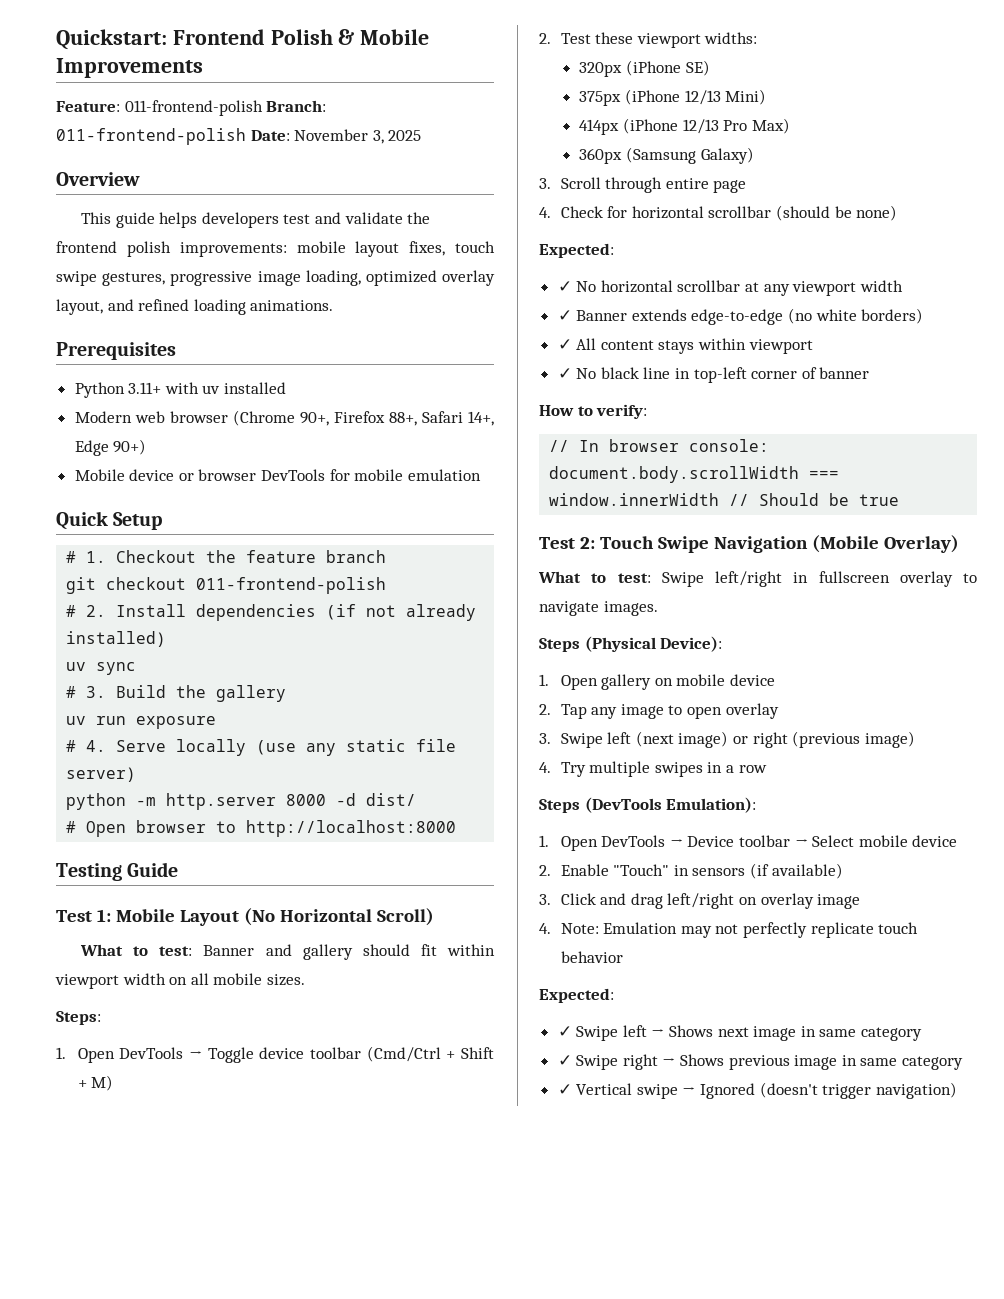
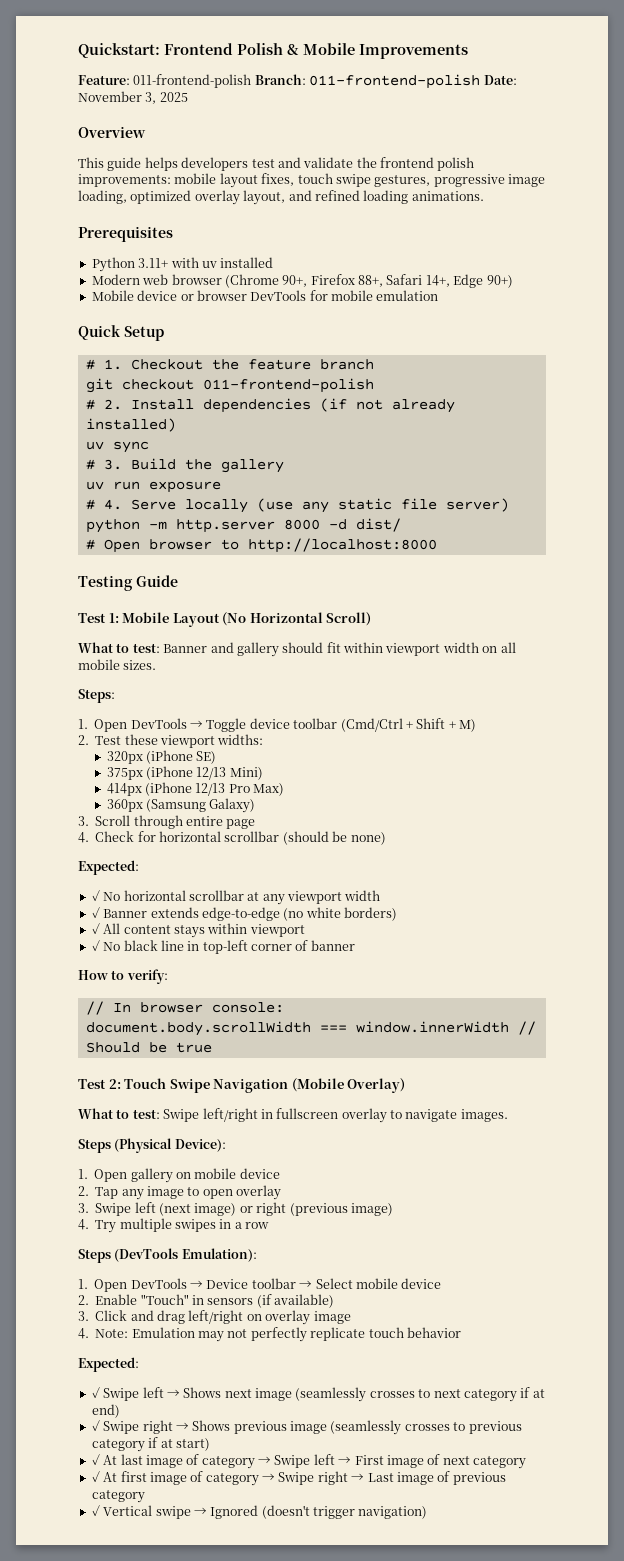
[800,1026,923,1041] in same category -> [295,1387,545,1402] [91,1404,120,1418] (seamlessly crosses to next category if at end)
[841,1055,898,1066] in same -> [330,1420,522,1435] [91,1437,210,1452] [91,1454,526,1469] [91,1471,506,1486] (seamlessly crosses to previous category if at start) // ✓ At last image of category → Swipe left → First image of next category // ✓ At first image of category → Swipe right → Last image of previous

